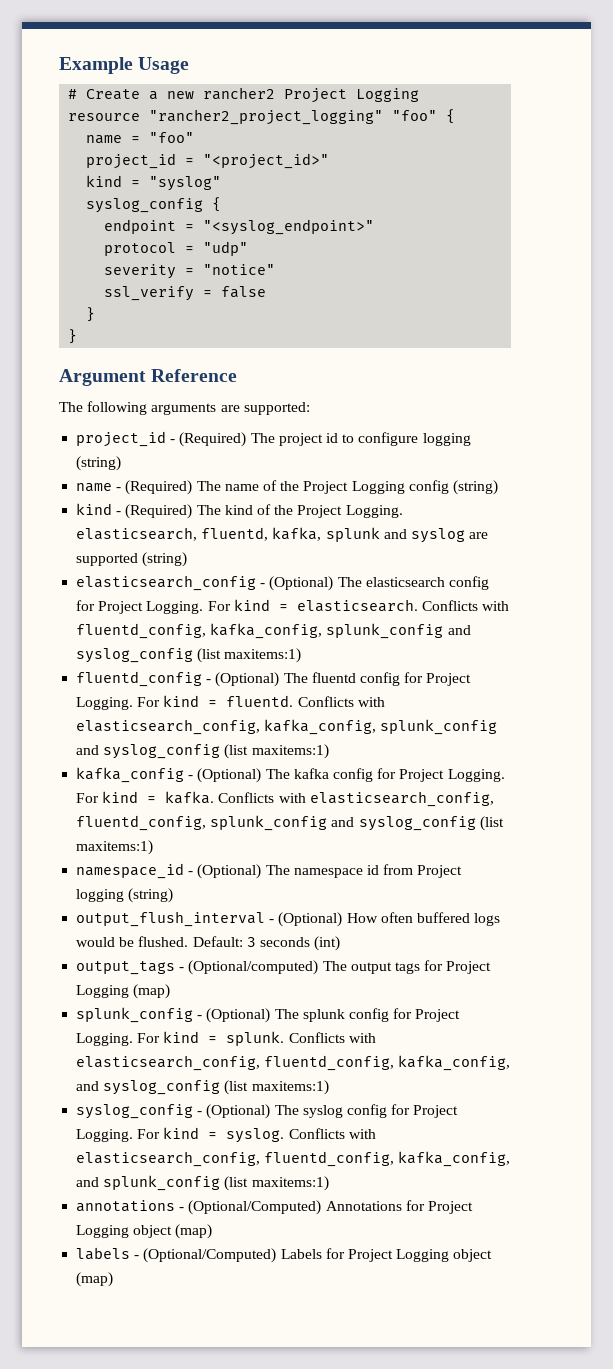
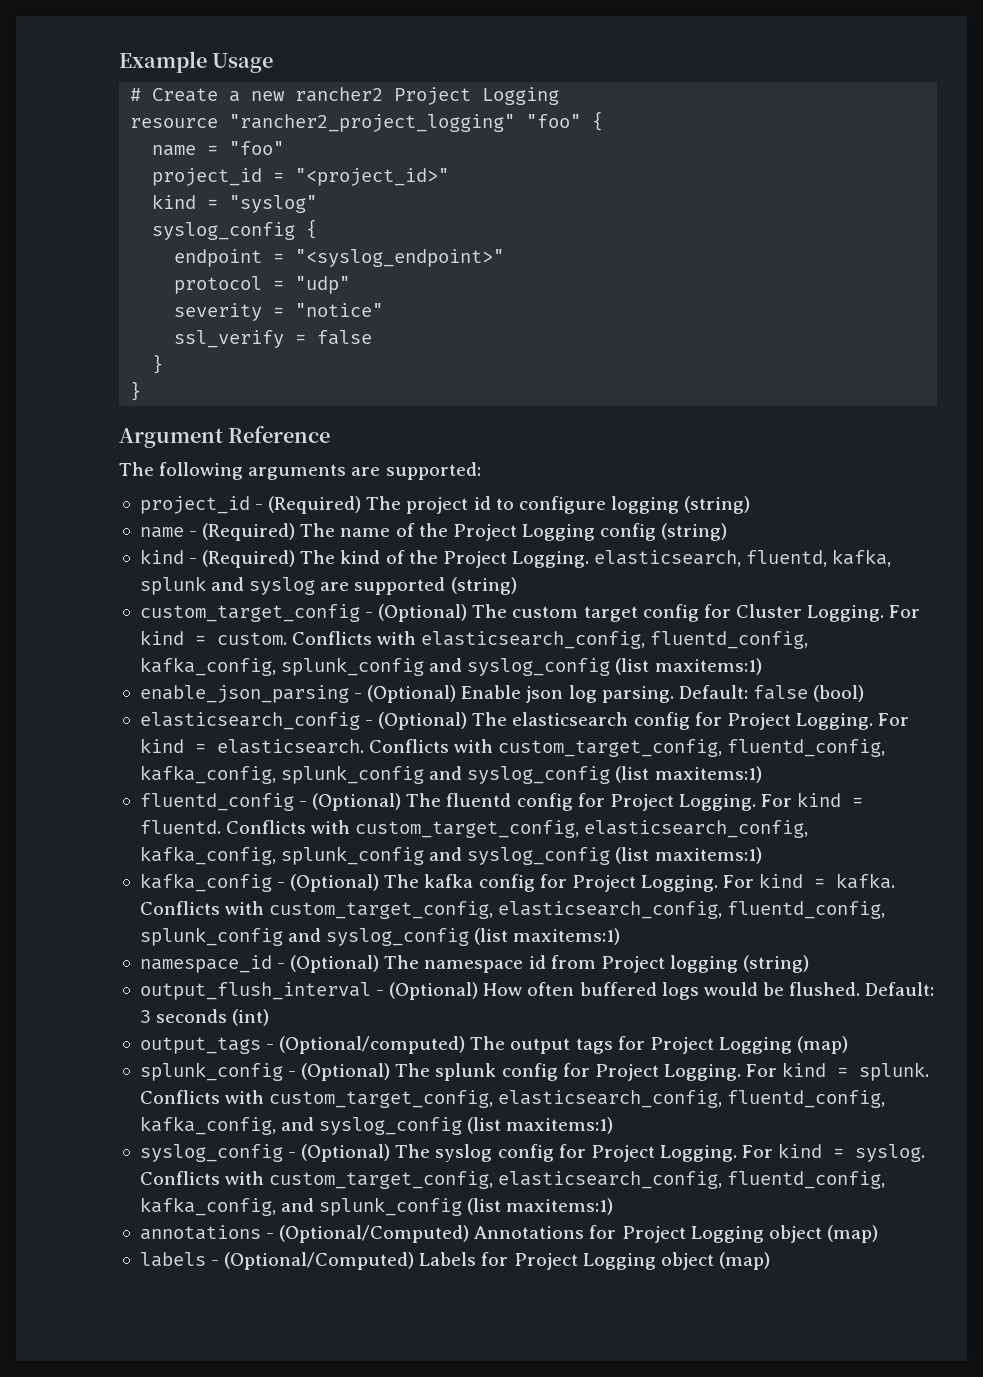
(188, 559) none -> [139,604,921,622] [139,630,809,649] [139,657,762,676] [139,685,865,703] // custom_target_config - (Optional) The custom target config for Cluster Logging. For kind = custom. Conflicts with elasticsearch_config, fluentd_config, kafka_config, splunk_config and syslog_config (list maxitems:1) // enable_json_parsing - (Optional) Enable json log parsing. Default: false (bool)
(510, 606) none -> [498,739,723,757] custom_target_config,
(385, 702) none -> [355,820,580,838] custom_target_config,
(306, 798) none -> [269,901,494,919] custom_target_config,
(376, 1038) none -> [269,1090,494,1108] custom_target_config,
(376, 1134) none -> [269,1171,494,1189] custom_target_config,

